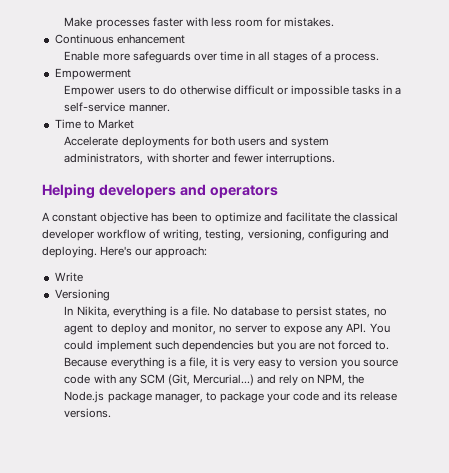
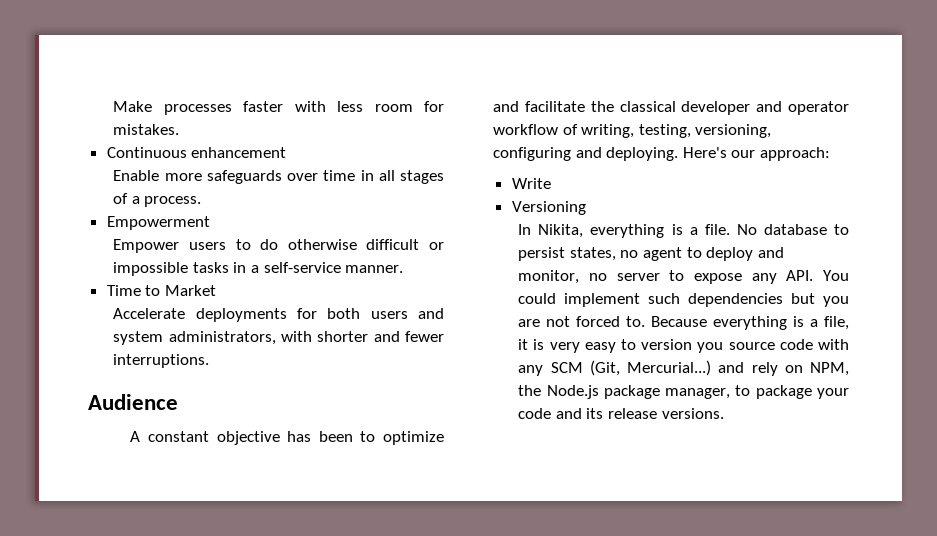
[42,184,278,199] Helping developers and operators -> [88,394,178,410] Audience
(94, 235) none -> [756,101,849,115] and operator

